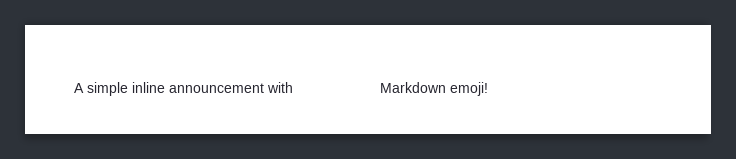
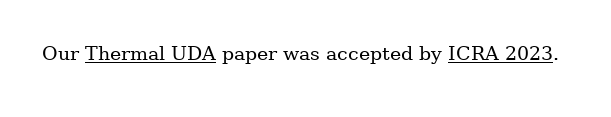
[74,82,488,96] A simple inline announcement with Markdown emoji! -> [42,46,559,64] Our Thermal UDA paper was accepted by ICRA 2023.

